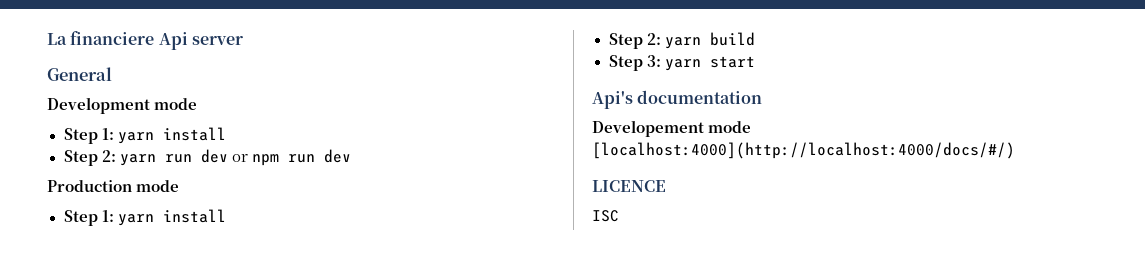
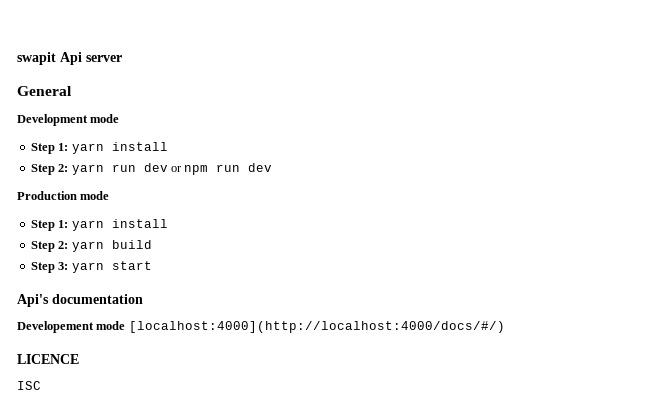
[47,31,155,45] La financiere -> [17,52,56,65] swapit

